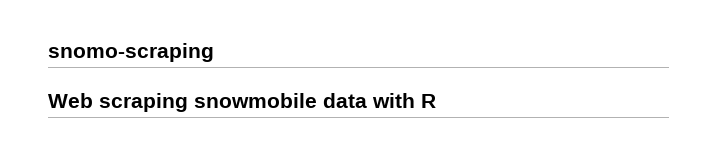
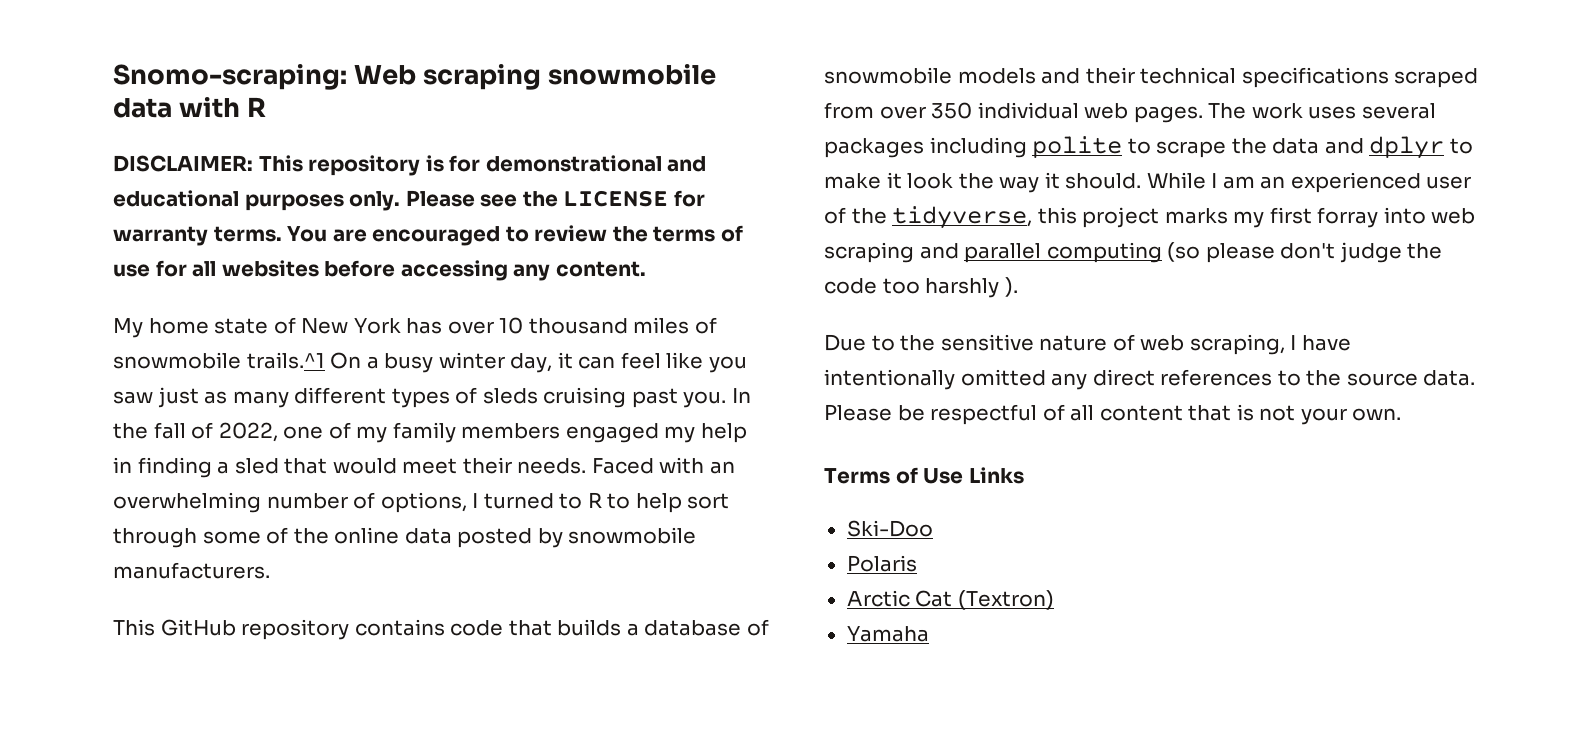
[48,43,214,62] snomo-scraping // -> [113,64,347,90] Snomo-scraping:
(436, 101) none -> [113,155,707,176] [113,190,705,211] [113,225,743,246] [113,260,646,281] [113,317,717,338] [113,352,747,373] [113,387,751,408] [113,422,747,443] [113,457,735,478] [113,492,730,513] [113,527,697,548] [113,562,270,579] [113,619,769,640] [824,67,1479,88] [824,102,1436,123] [824,136,1473,159] [824,172,1472,193] [824,206,1476,229] [824,242,1443,263] [824,277,1018,298] [824,334,1351,355] [824,369,1476,390] [824,404,1402,425] [824,467,1024,484] [846,520,933,537] [846,555,917,572] [846,590,1054,610] [846,626,929,642] // DISCLAIMER: This repository is for demonstrational and educational purposes only. Please see the LICENSE for warranty terms. You are encouraged to review the terms of use for all websites before accessing any content. // My home state of New York has over 10 thousand miles of snowmobile trails.^1 On a busy winter day, it can feel like you saw just as many different types of sleds cruising past you. In the fall of 2022, one of my family members engaged my help in finding a sled that would meet their needs. Faced with an overwhelming number of options, I turned to R to help sort through some of the online data posted by snowmobile manufacturers. // This GitHub repository contains code that builds a database of snowmobile models and their technical specifications scraped from over 350 individual web pages. The work uses several packages including polite to scrape the data and dplyr to make it look the way it should. While I am an experienced user of the tidyverse, this project marks my first forray into web scraping and parallel computing (so please don't judge the code too harshly ). // Due to the sensitive nature of web scraping, I have intentionally omitted any direct references to the source data. Please be respectful of all content that is not your own. // Terms of Use Links // Ski-Doo // Polaris // Arctic Cat (Textron) // Yamaha

